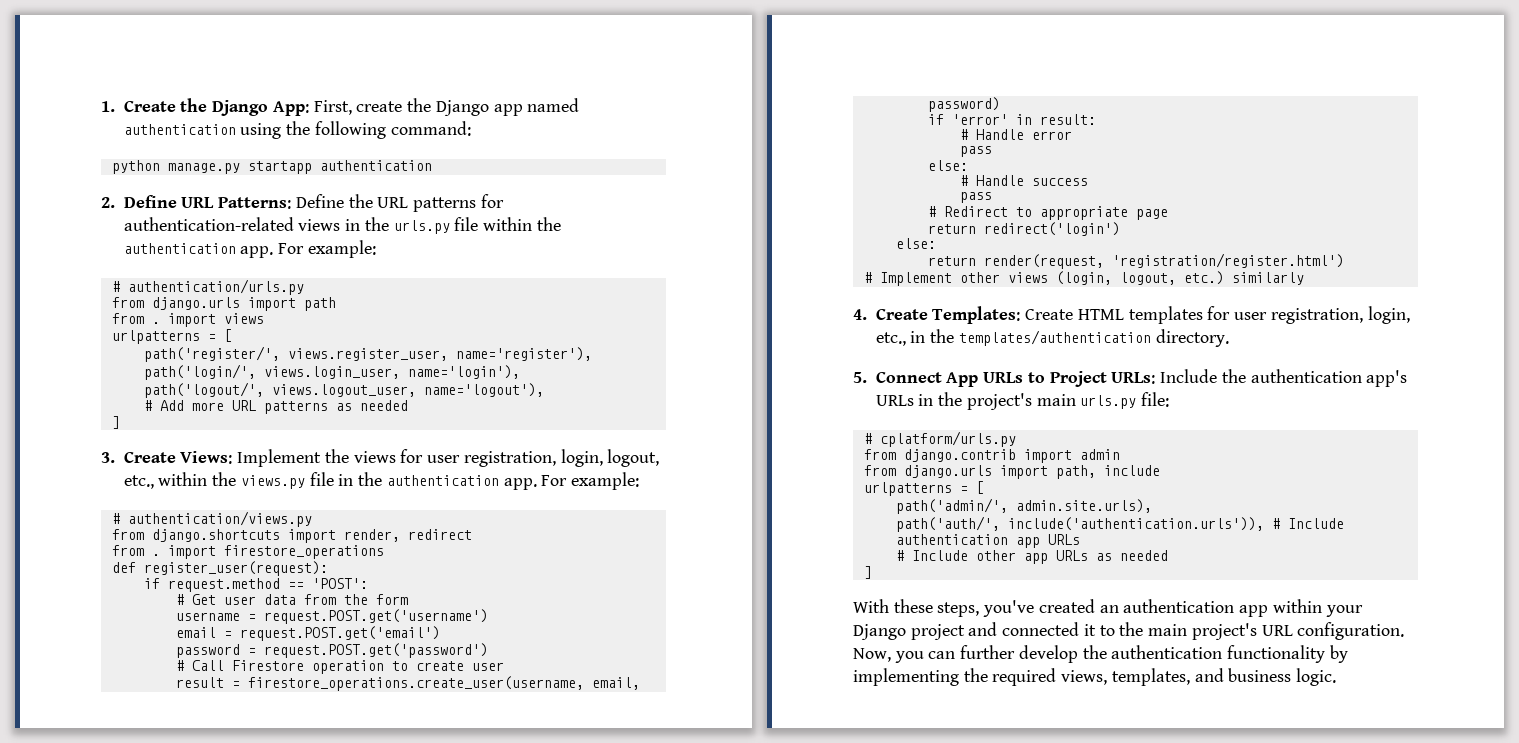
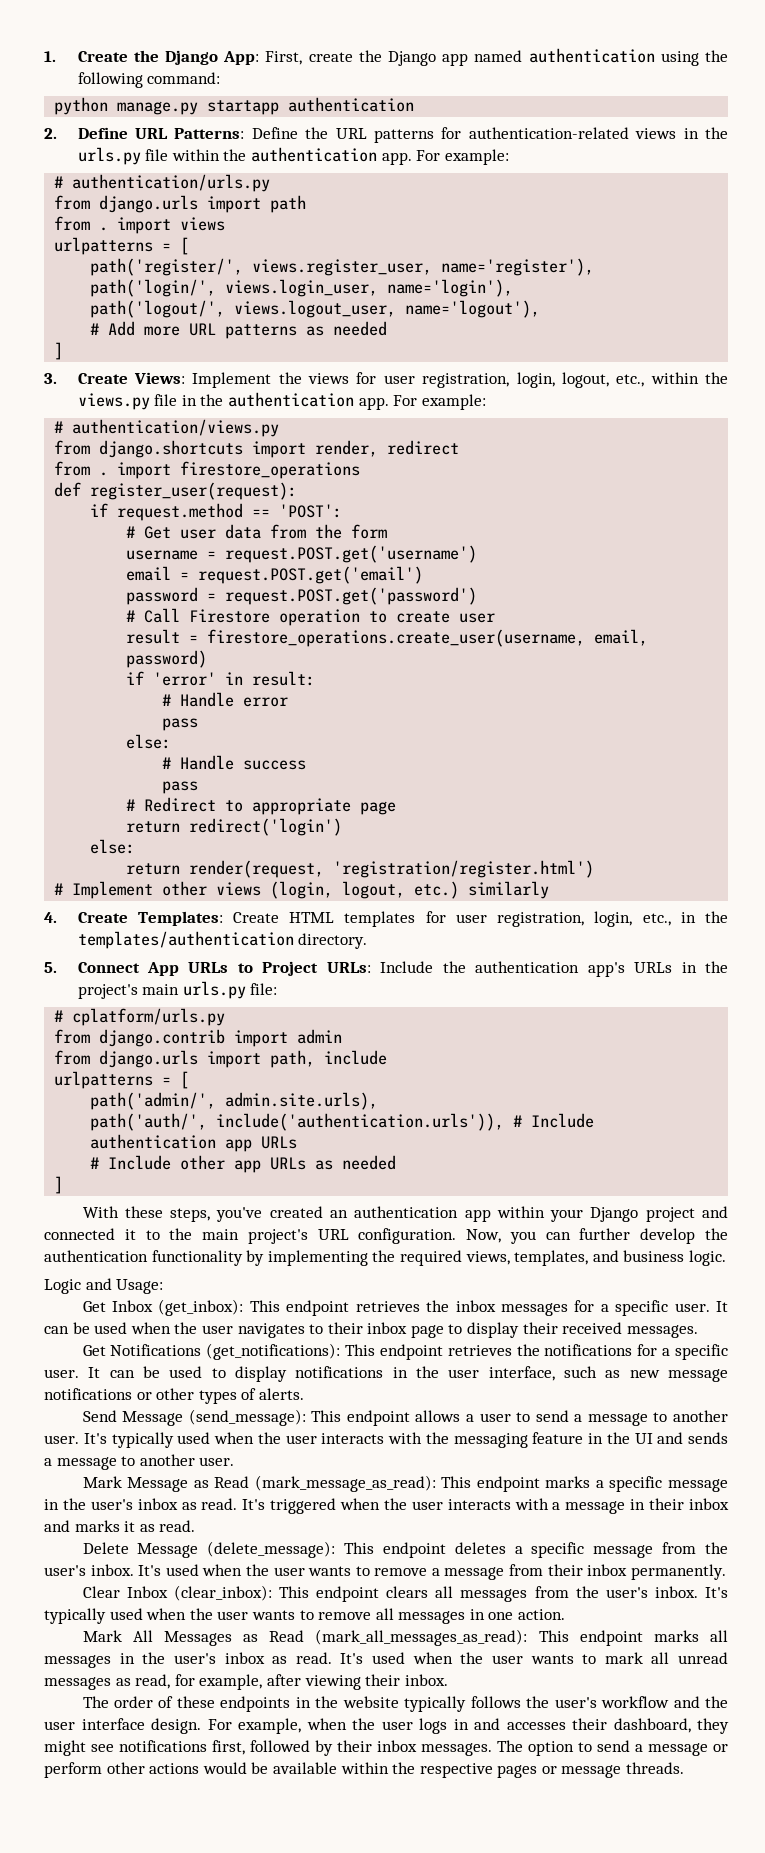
(1337, 677) none -> [44,1278,164,1294] [82,1299,728,1316] [44,1322,698,1338] [82,1343,728,1360] [44,1366,729,1382] [44,1388,304,1404] [82,1409,728,1426] [44,1432,728,1448] [44,1454,235,1470] [82,1475,729,1492] [44,1498,729,1514] [44,1520,196,1532] [82,1541,728,1558] [44,1564,726,1580] [82,1585,728,1602] [44,1608,566,1624] [82,1629,728,1646] [44,1652,728,1668] [44,1674,448,1690] [82,1696,728,1712] [44,1718,729,1734] [44,1740,728,1756] [44,1762,685,1778] // Logic and Usage: // Get Inbox (get_inbox): This endpoint retrieves the inbox messages for a specific user. It can be used when the user navigates to their inbox page to display their received messages. // Get Notifications (get_notifications): This endpoint retrieves the notifications for a specific user. It can be used to display notifications in the user interface, such as new message notifications or other types of alerts. // Send Message (send_message): This endpoint allows a user to send a message to another user. It's typically used when the user interacts with the messaging feature in the UI and sends a message to another user. // Mark Message as Read (mark_message_as_read): This endpoint marks a specific message in the user's inbox as read. It's triggered when the user interacts with a message in their inbox and marks it as read. // Delete Message (delete_message): This endpoint deletes a specific message from the user's inbox. It's used when the user wants to remove a message from their inbox permanently. // Clear Inbox (clear_inbox): This endpoint clears all messages from the user's inbox. It's typically used when the user wants to remove all messages in one action. // Mark All Messages as Read (mark_all_messages_as_read): This endpoint marks all messages in the user's inbox as read. It's used when the user wants to mark all unread messages as read, for example, after viewing their inbox. // The order of these endpoints in the website typically follows the user's workflow and the user interface design. For example, when the user logs in and accesses their dashboard, they might see notifications first, followed by their inbox messages. The option to send a message or perform other actions would be available within the respective pages or message threads.

